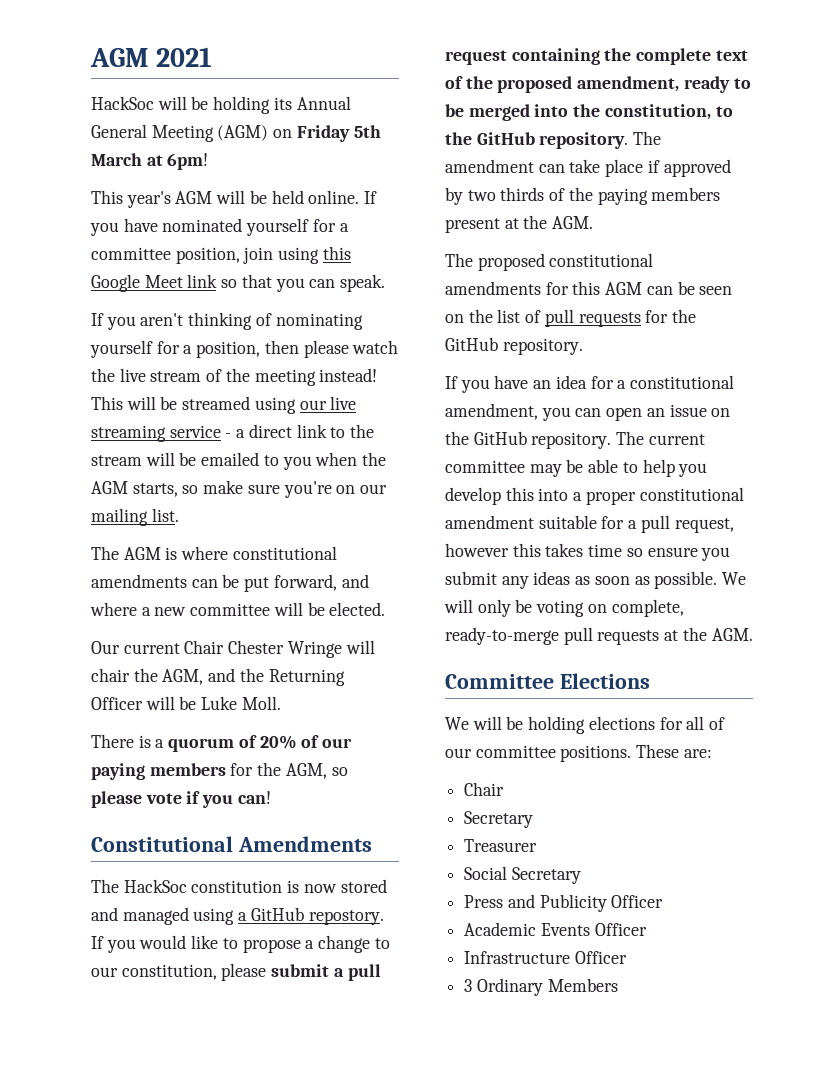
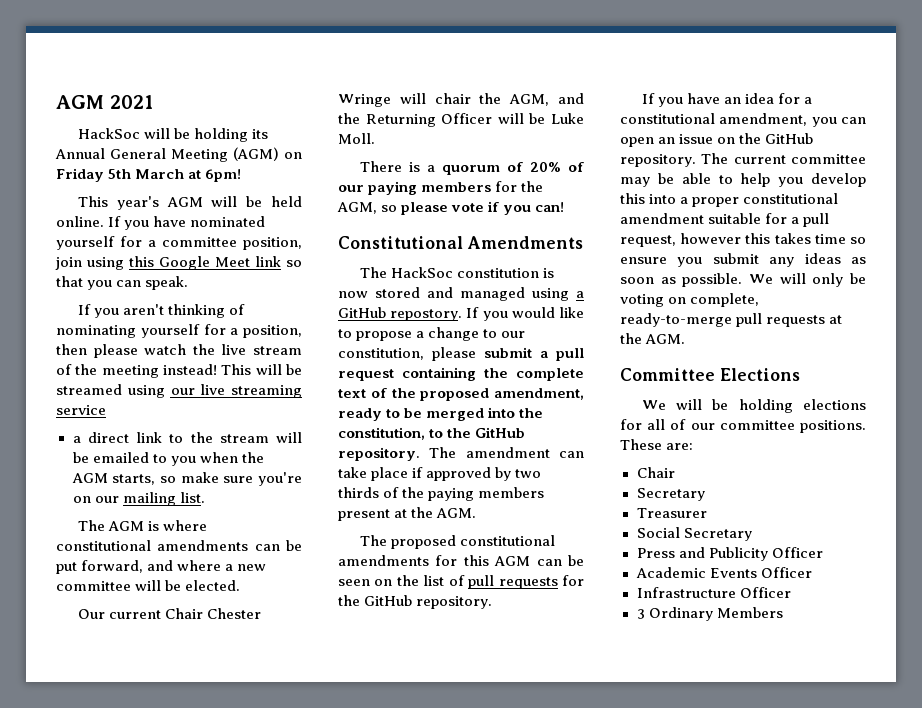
[225,433,232,438] - -> (106, 410) //

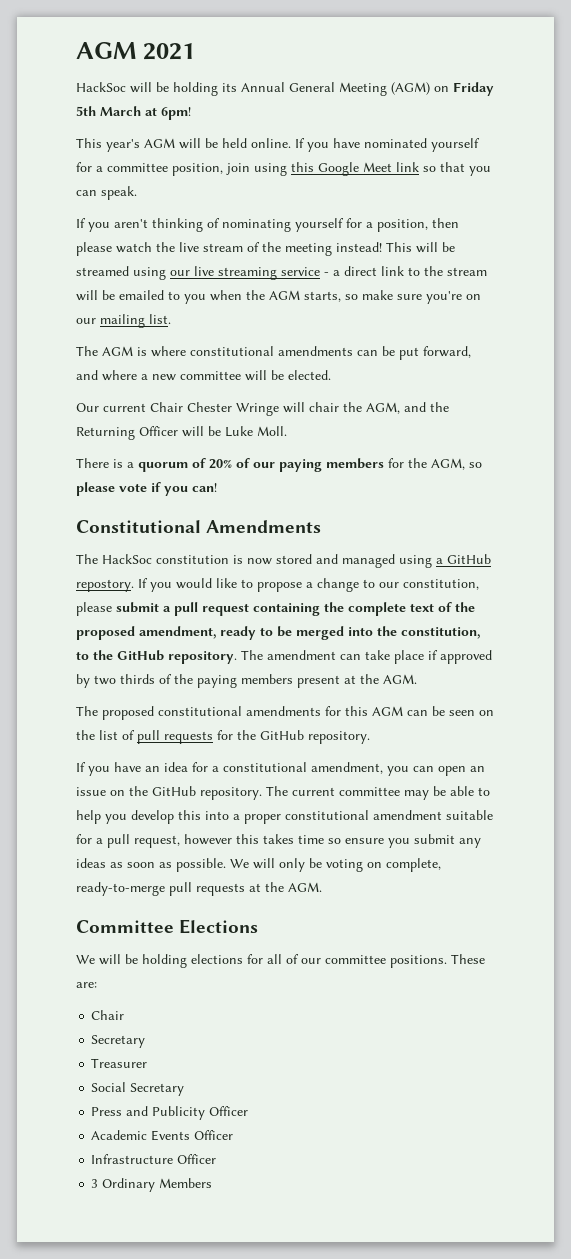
(106, 410) // -> [324,272,329,276] -

